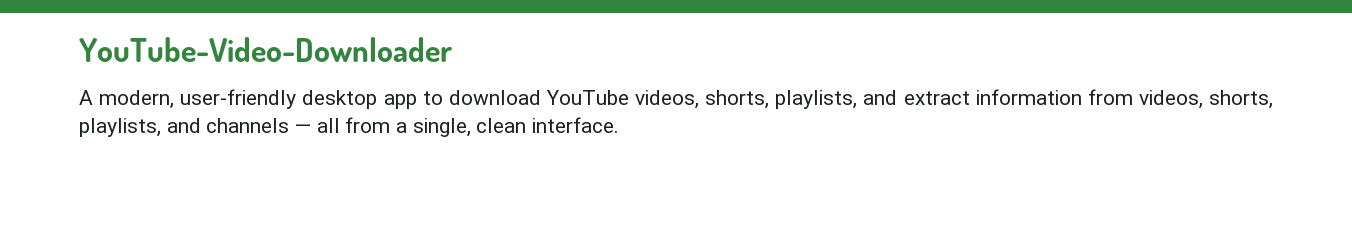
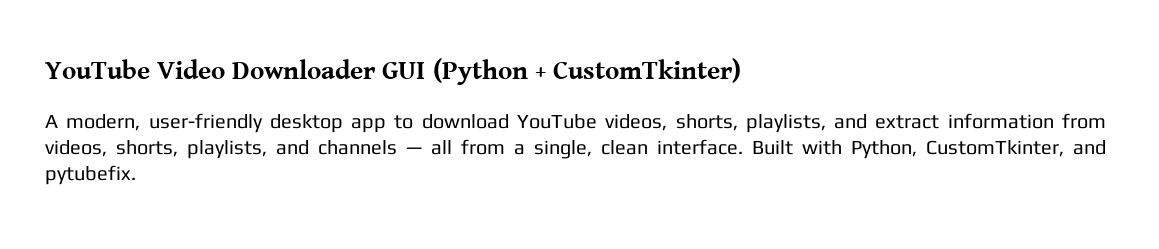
[79,37,452,62] YouTube-Video-Downloader -> [45,58,741,85] YouTube Video Downloader GUI (Python + CustomTkinter)
(620, 125) none -> [752,140,1106,159] [45,165,136,185] Built with Python, CustomTkinter, and pytubefix.

